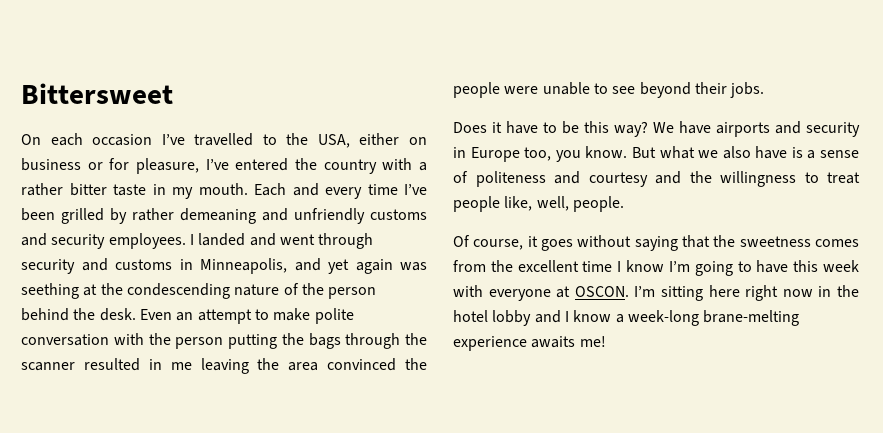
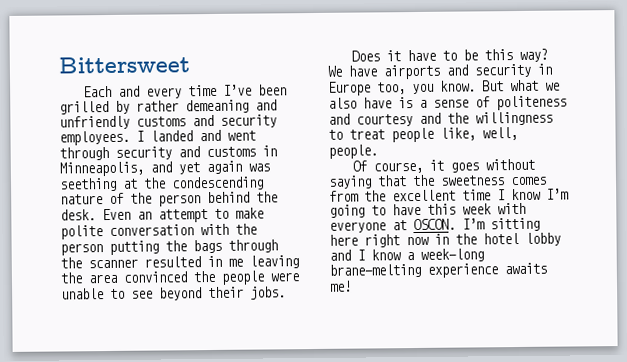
[21,133,427,148] [21,158,428,174] [21,183,248,199] On each occasion I’ve travelled to the USA, either on business or for pleasure, I’ve entered the country with a rather bitter taste in my mouth. -> (190, 65) none

